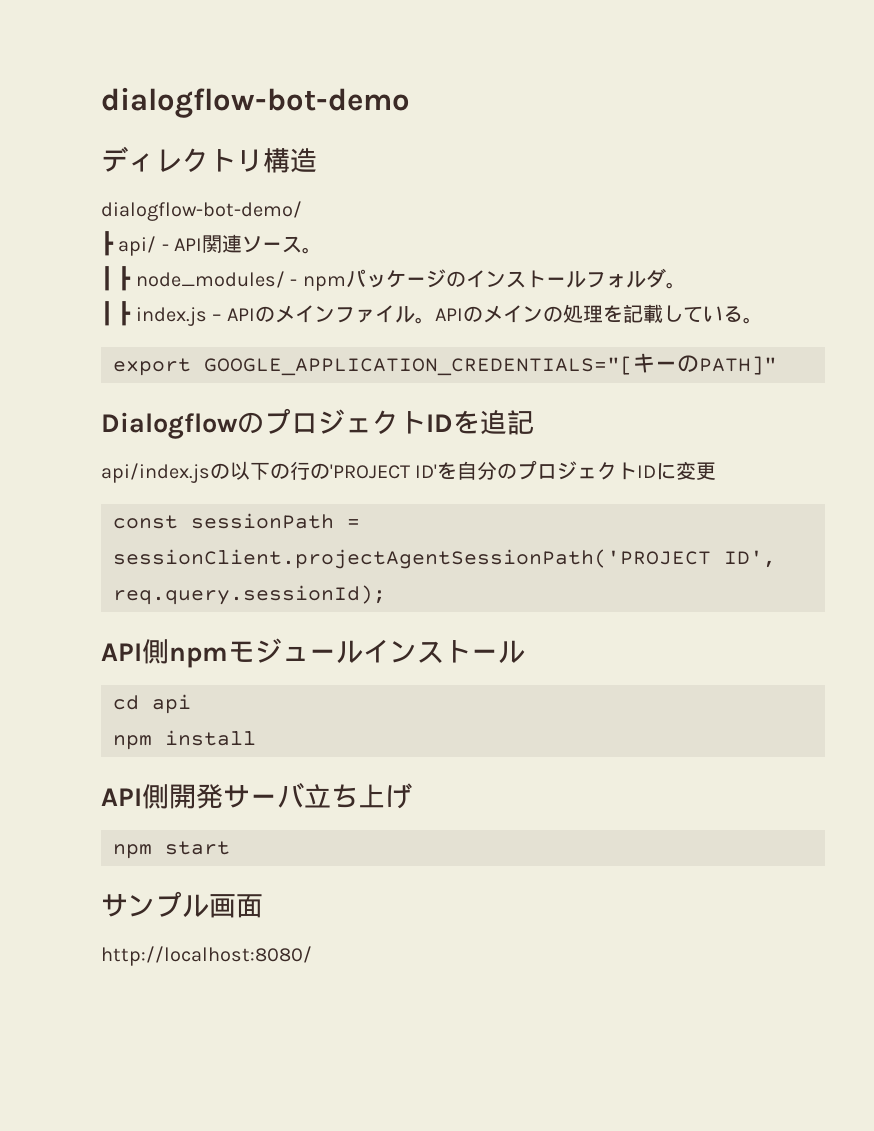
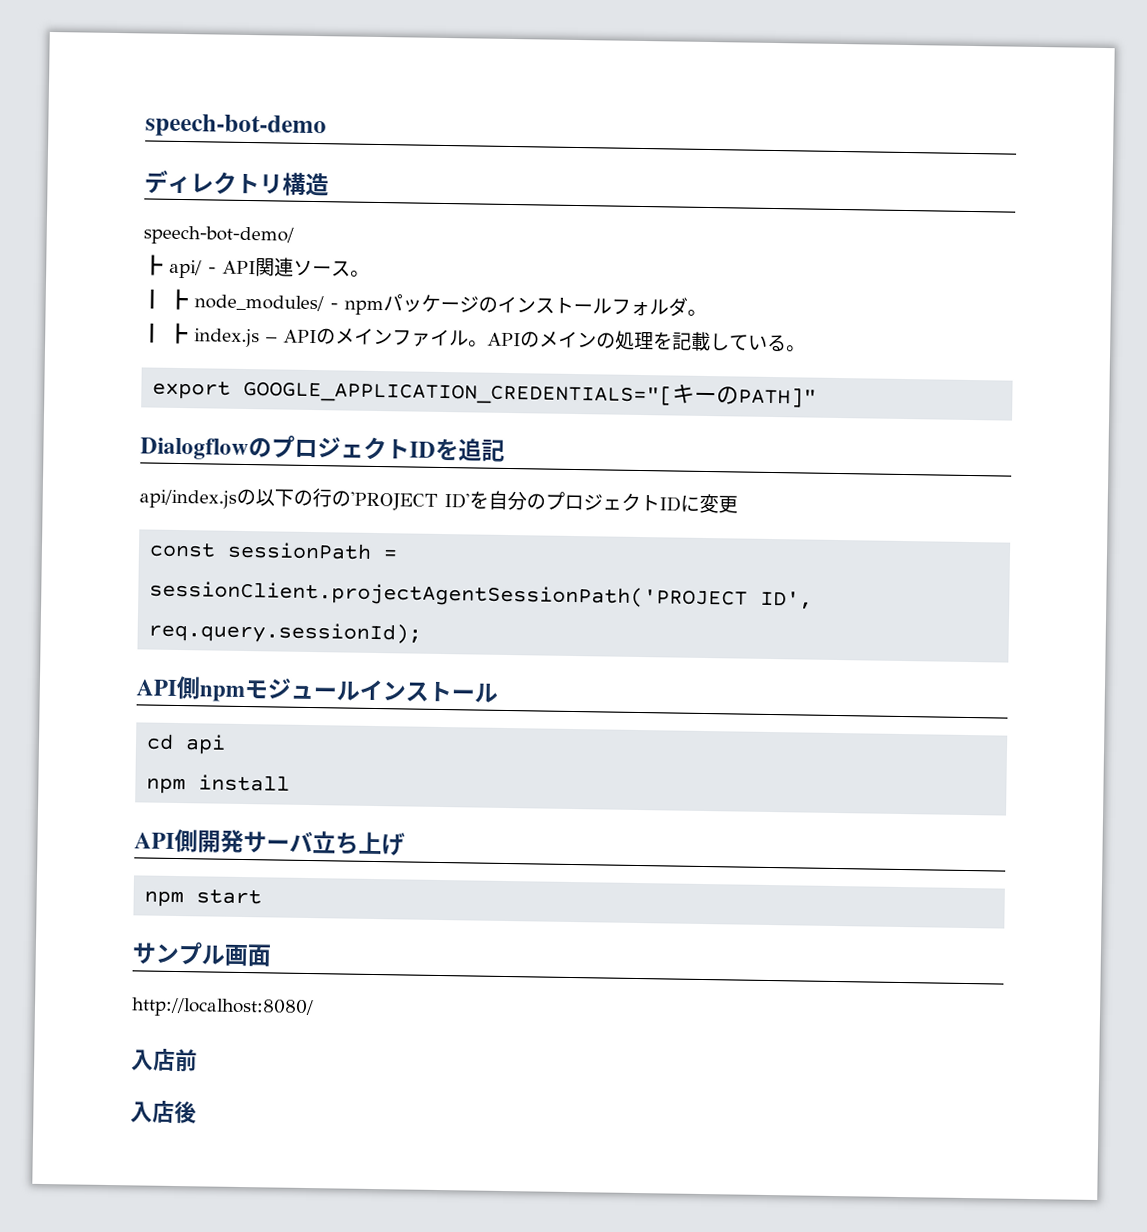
[101,87,410,118] dialogflow-bot-demo -> [145,113,327,139] speech-bot-demo
[101,201,302,221] dialogflow-bot-demo/ -> [143,225,294,246] speech-bot-demo/
(312, 956) none -> [131,1048,198,1072] [130,1100,197,1124] // 入店前 // 入店後

